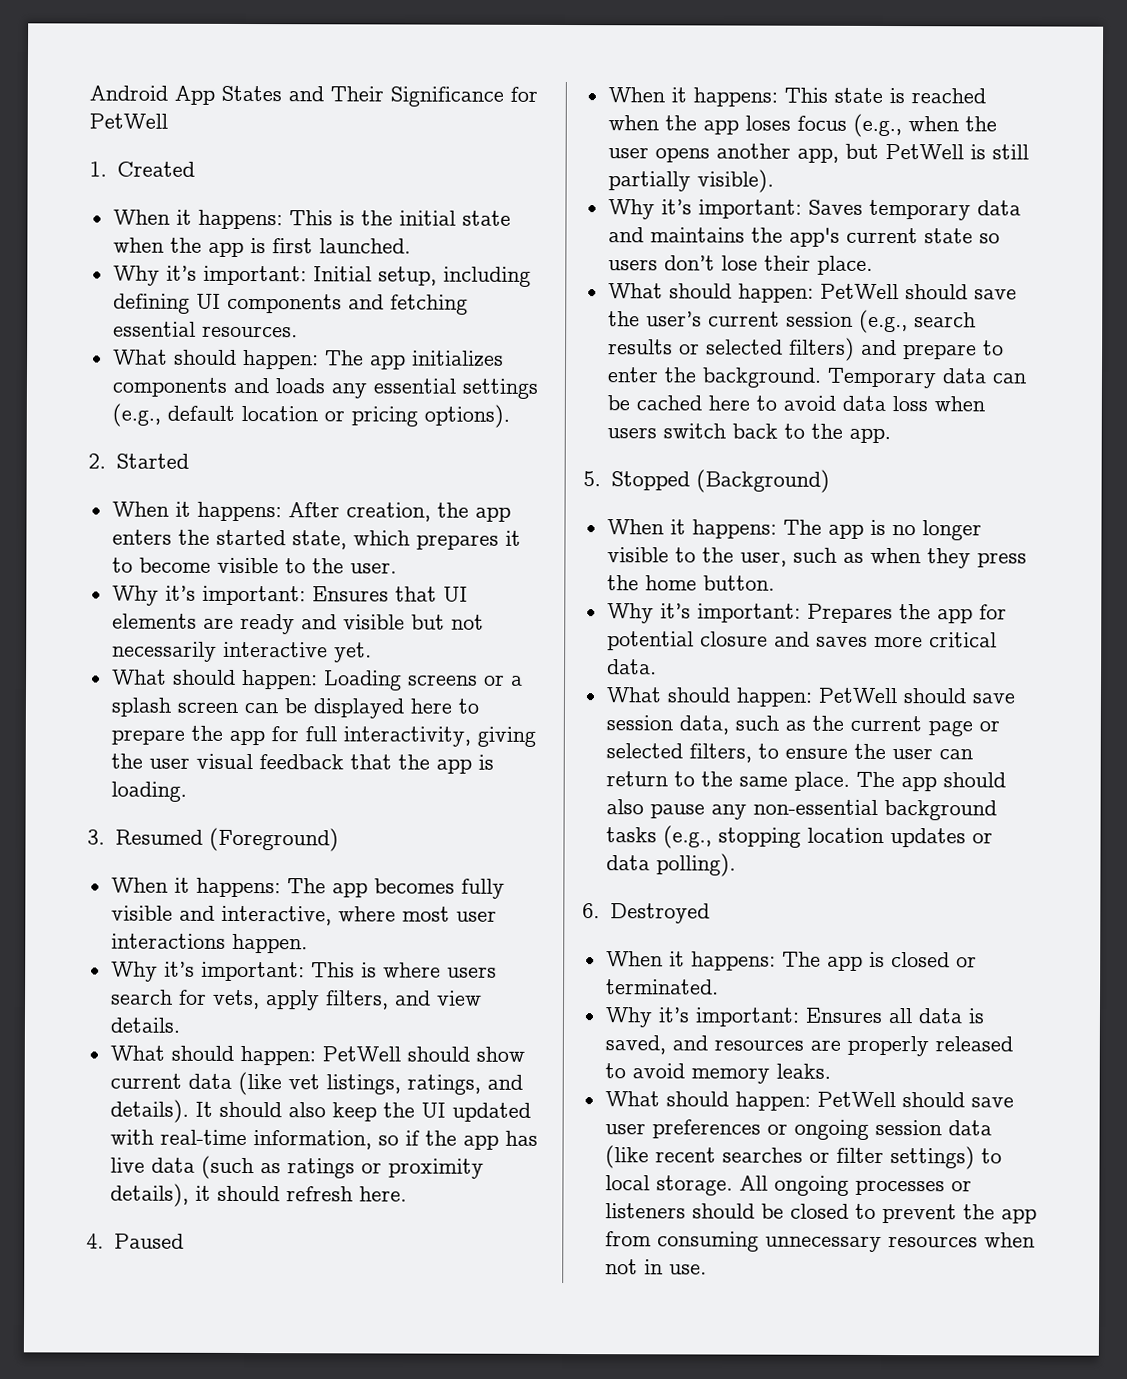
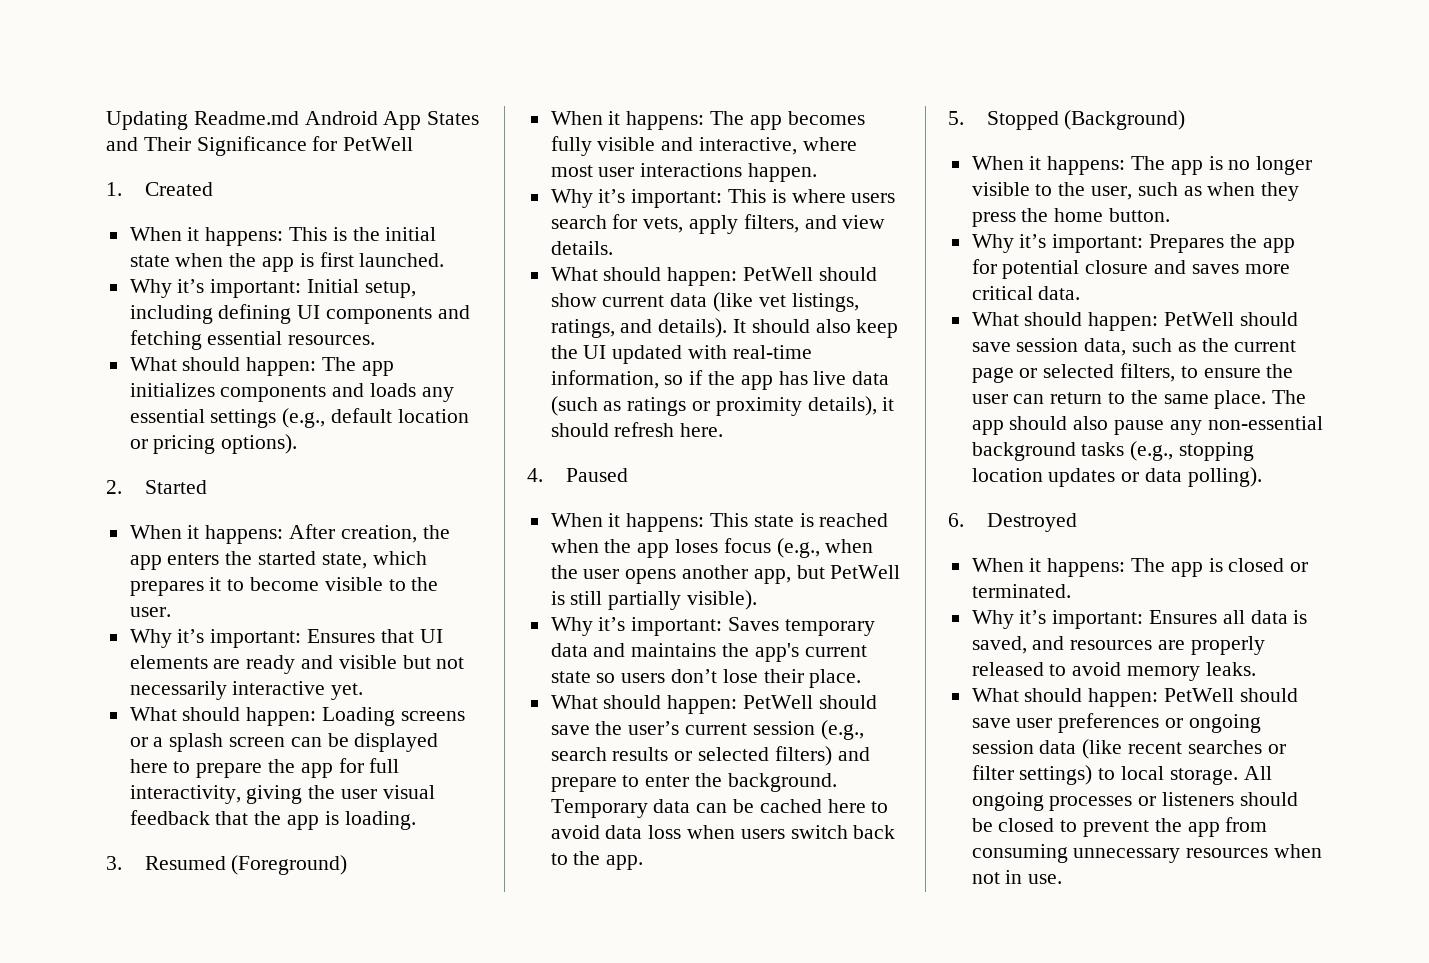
(89, 93) none -> [106,111,299,130] Updating Readme.md

